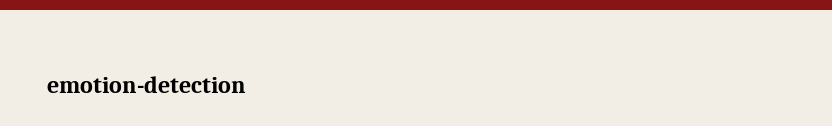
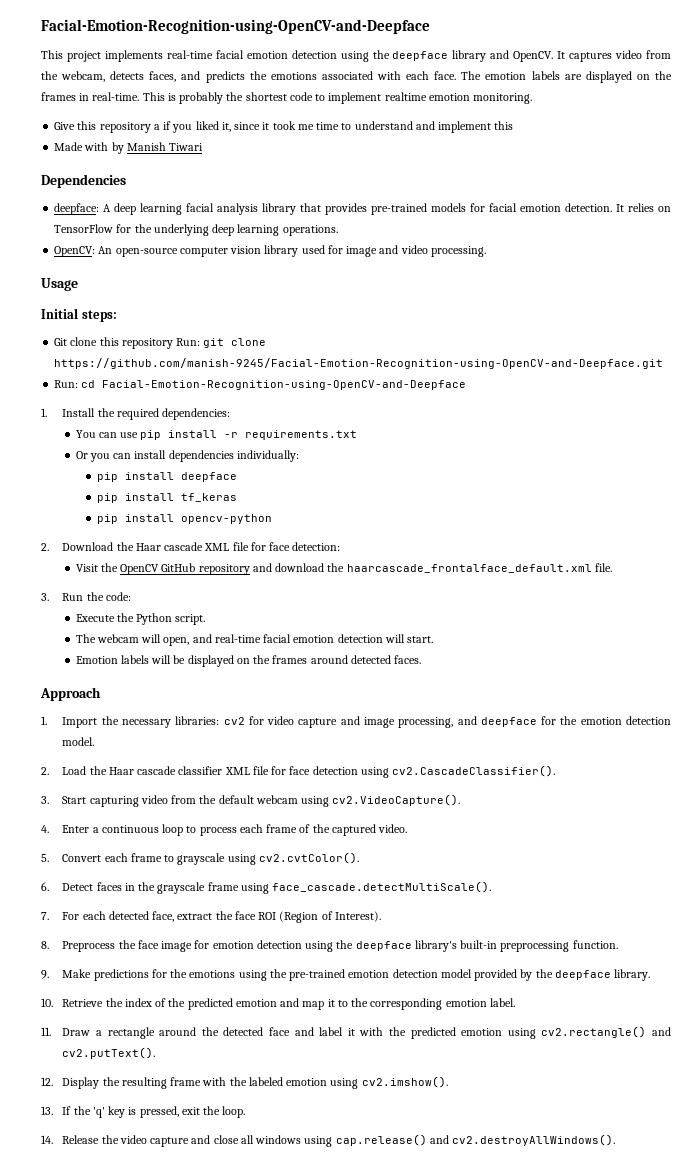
[47,76,246,93] emotion-detection -> [41,19,430,34] [41,50,671,62] [41,71,672,83] [41,92,533,104] [54,121,514,133] [54,142,204,154] [41,174,126,188] [54,203,671,215] [54,224,338,236] [54,245,486,257] [41,278,78,291] [41,308,117,322] [54,337,267,349] [54,358,664,369] [54,380,467,390] [41,408,231,420] [75,430,358,440] [75,450,299,462] [96,472,237,482] [96,493,237,503] [96,514,272,524] [41,542,341,551] [75,563,612,575] [41,592,131,601] [75,613,206,625] [75,634,433,646] [75,655,421,667] [40,687,101,701] [41,716,671,728] [62,737,95,746] [41,765,556,778] [41,794,461,807] [41,824,408,836] [41,852,359,865] [41,881,492,894] [41,911,381,923] [41,940,618,952] [41,969,650,981] [41,998,515,1010] [41,1026,671,1039] [62,1047,156,1059] [41,1076,448,1089] [41,1106,246,1118] [41,1134,616,1147] Facial-Emotion-Recognition-using-OpenCV-and-Deepface // This project implements real-time facial emotion detection using the deepface library and OpenCV. It captures video from the webcam, detects faces, and predicts the emotions associated with each face. The emotion labels are displayed on the frames in real-time. This is probably the shortest code to implement realtime emotion monitoring. // Give this repository a if you liked it, since it took me time to understand and implement this // Made with by Manish Tiwari // Dependencies // deepface: A deep learning facial analysis library that provides pre-trained models for facial emotion detection. It relies on TensorFlow for the underlying deep learning operations. // OpenCV: An open-source computer vision library used for image and video processing. // Usage // Initial steps: // Git clone this repository Run: git clone https://github.com/manish-9245/Facial-Emotion-Recognition-using-OpenCV-and-Deepface.git // Run: cd Facial-Emotion-Recognition-using-OpenCV-and-Deepface // 1. Install the required dependencies: // You can use pip install -r requirements.txt // Or you can install dependencies individually: // pip install deepface // pip install tf_keras // pip install opencv-python // 2. Download the Haar cascade XML file for face detection: // Visit the OpenCV GitHub repository and download the haarcascade_frontalface_default.xml file. // 3. Run the code: // Execute the Python script. // The webcam will open, and real-time facial emotion detection will start. // Emotion labels will be displayed on the frames around detected faces. // Approach // 1. Import the necessary libraries: cv2 for video capture and image processing, and deepface for the emotion detection model. // 2. Load the Haar cascade classifier XML file for face detection using cv2.CascadeClassifier(). // 3. Start capturing video from the default webcam using cv2.VideoCapture(). // 4. Enter a continuous loop to process each frame of the captured video. // 5. Convert each frame to grayscale using cv2.cvtColor(). // 6. Detect faces in the grayscale frame using face_cascade.detectMultiScale(). // 7. For each detected face, extract the face ROI (Region of Interest). // 8. Preprocess the face image for emotion detection using the deepface library's built-in preprocessing function. // 9. Make predictions for the emotions using the pre-trained emotion detection model provided by the deepface library. // 10. Retrieve the index of the predicted emotion and map it to the corresponding emotion label. // 11. Draw a rectangle around the detected face and label it with the predicted emotion using cv2.rectangle() and cv2.putText(). // 12. Display the resulting frame with the labeled emotion using cv2.imshow(). // 13. If the 'q' key is pressed, exit the loop. // 14. Release the video capture and close all windows using cap.release() and cv2.destroyAllWindows().

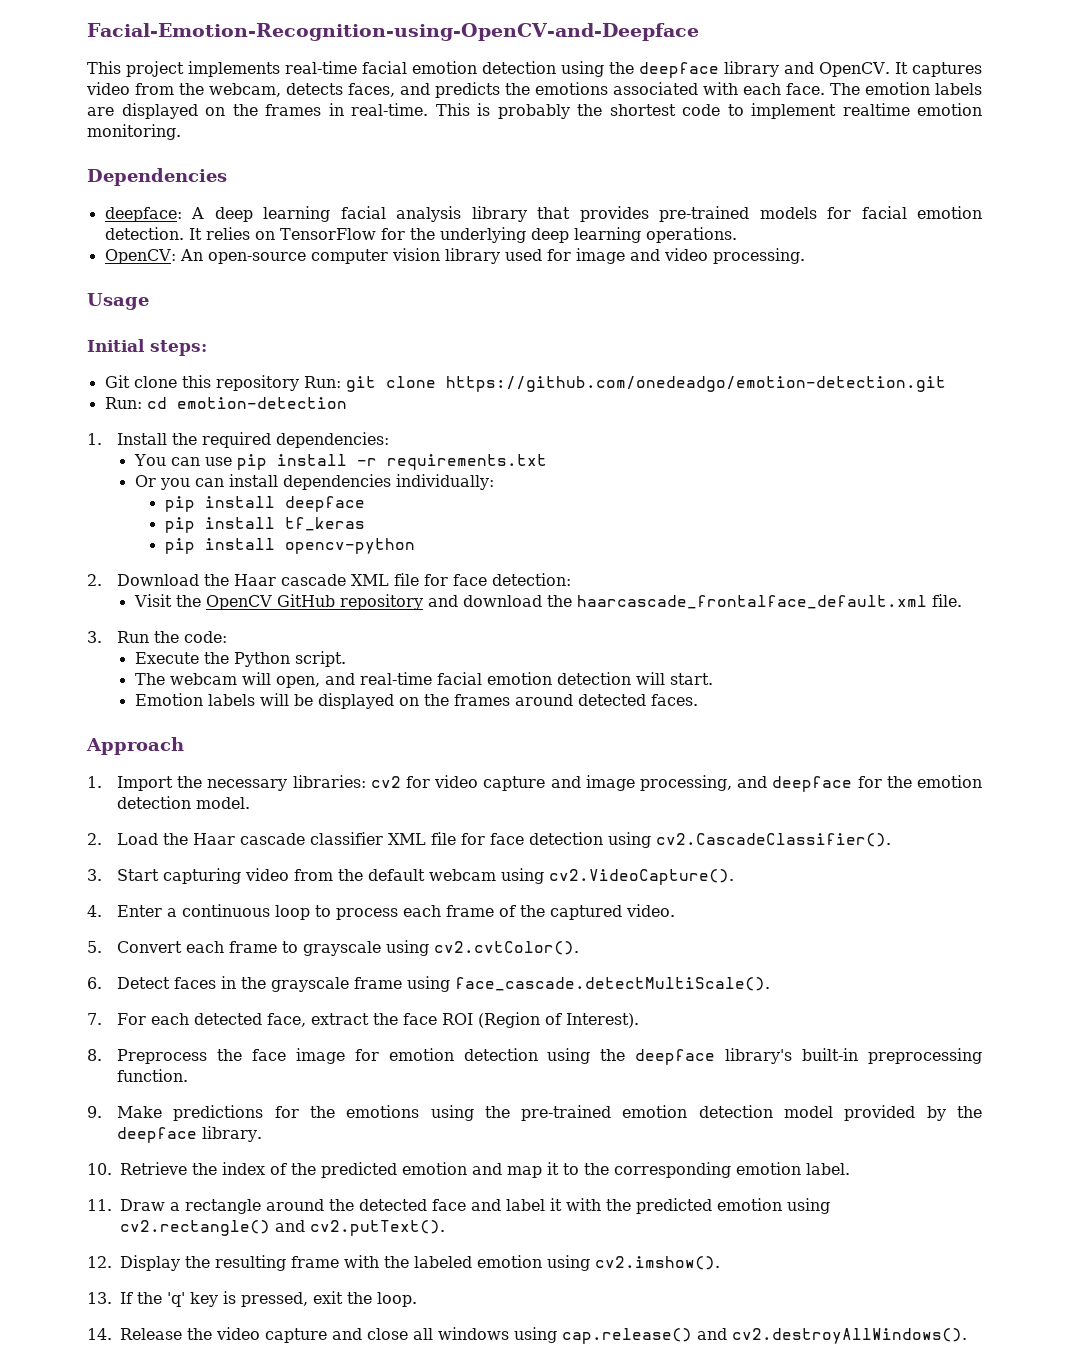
[54,121,514,133] [54,142,204,154] // Give this repository a if you liked it, since it took me time to understand and implement this // Made with by Manish Tiwari -> (181, 132) none
[54,358,664,369] https://github.com/manish-9245/Facial-Emotion-Recognition-using-OpenCV-and-Deepface.git -> [445,376,946,392] https://github.com/onedeadgo/emotion-detection.git
[102,380,467,390] Facial-Emotion-Recognition-using-OpenCV-and-Deepface -> [176,397,347,409] emotion-detection

